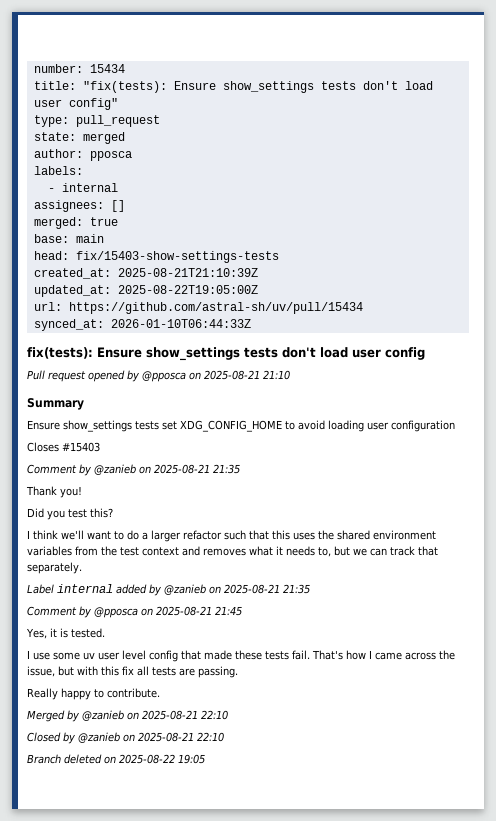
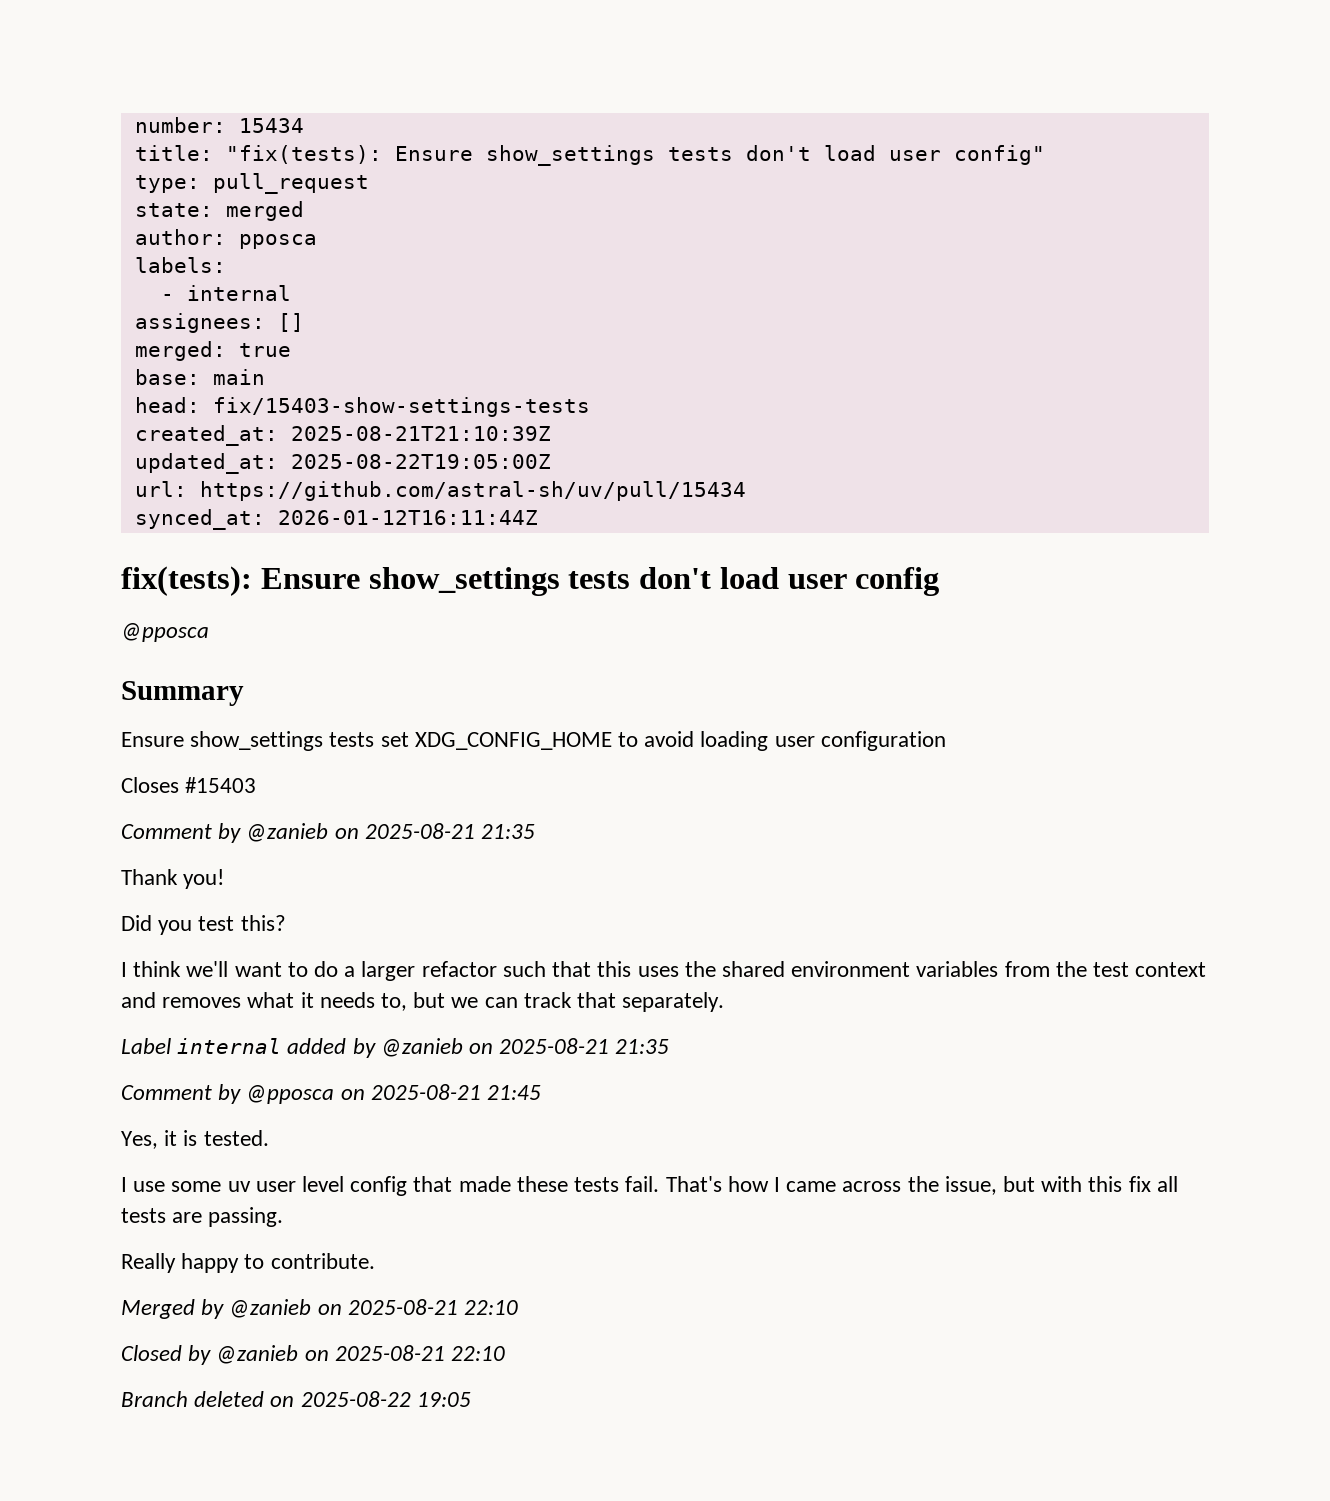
[110,319,251,328] 2026-01-10T06:44:33Z -> [277,510,538,525] 2026-01-12T16:11:44Z
[27,370,290,382] Pull request opened by @pposca on 2025-08-21 21:10 -> [121,623,209,642] @pposca

